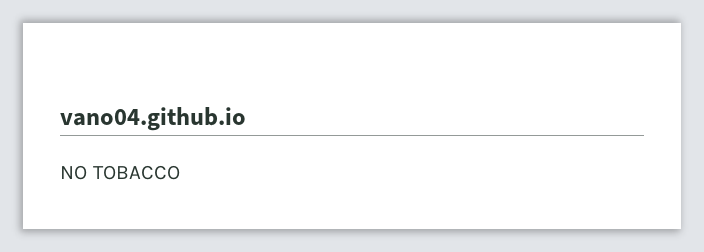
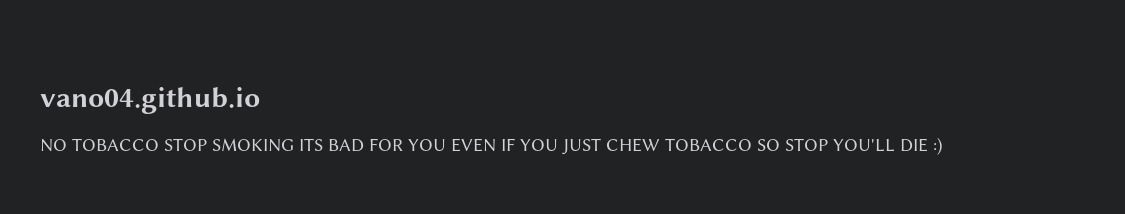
(180, 172) none -> [164,137,943,155] STOP SMOKING ITS BAD FOR YOU EVEN IF YOU JUST CHEW TOBACCO SO STOP YOU'LL DIE :)

